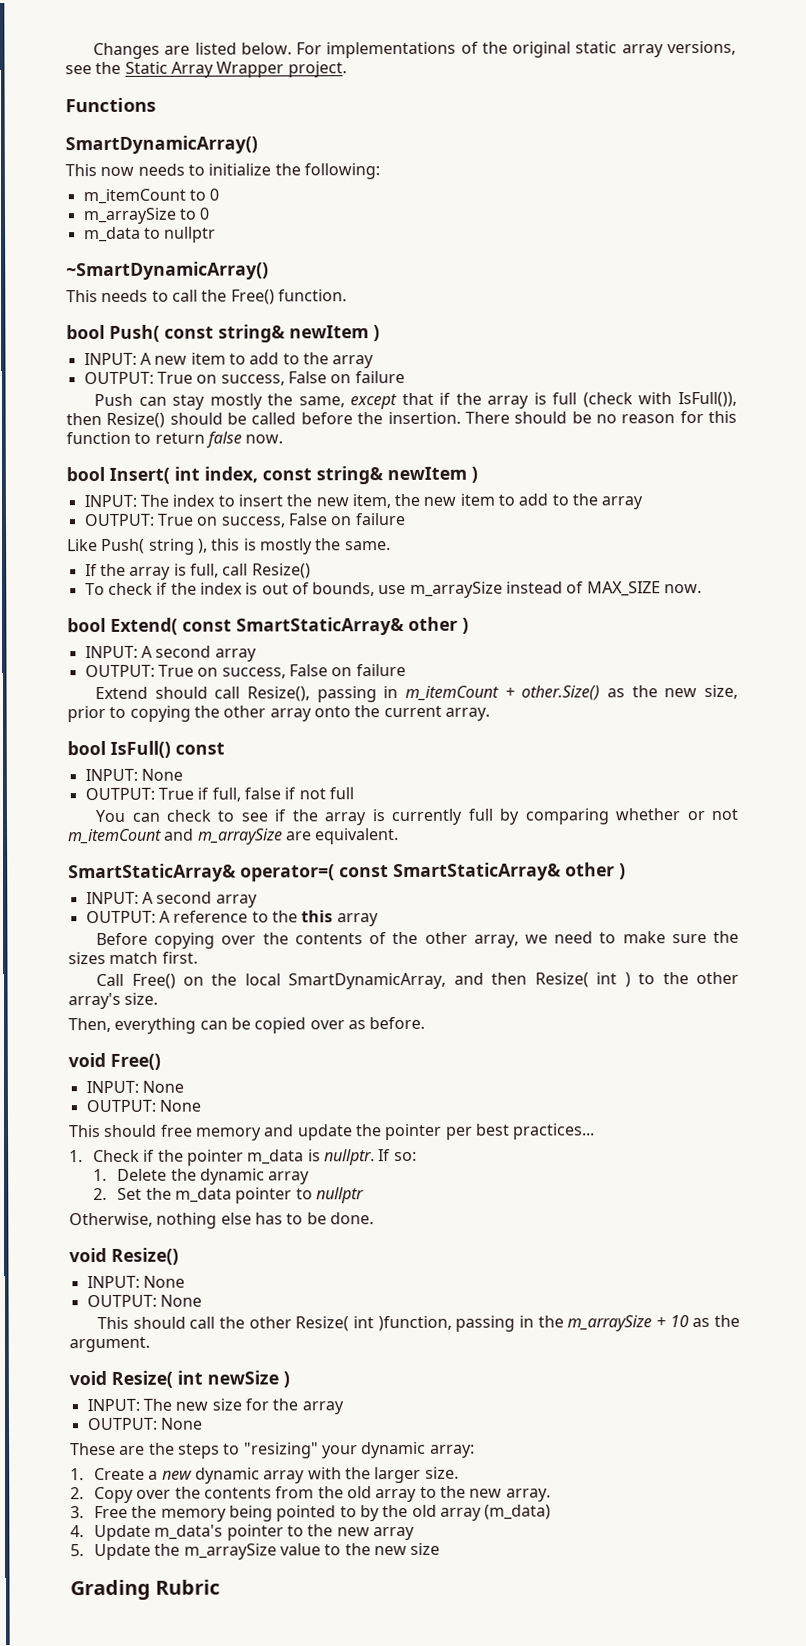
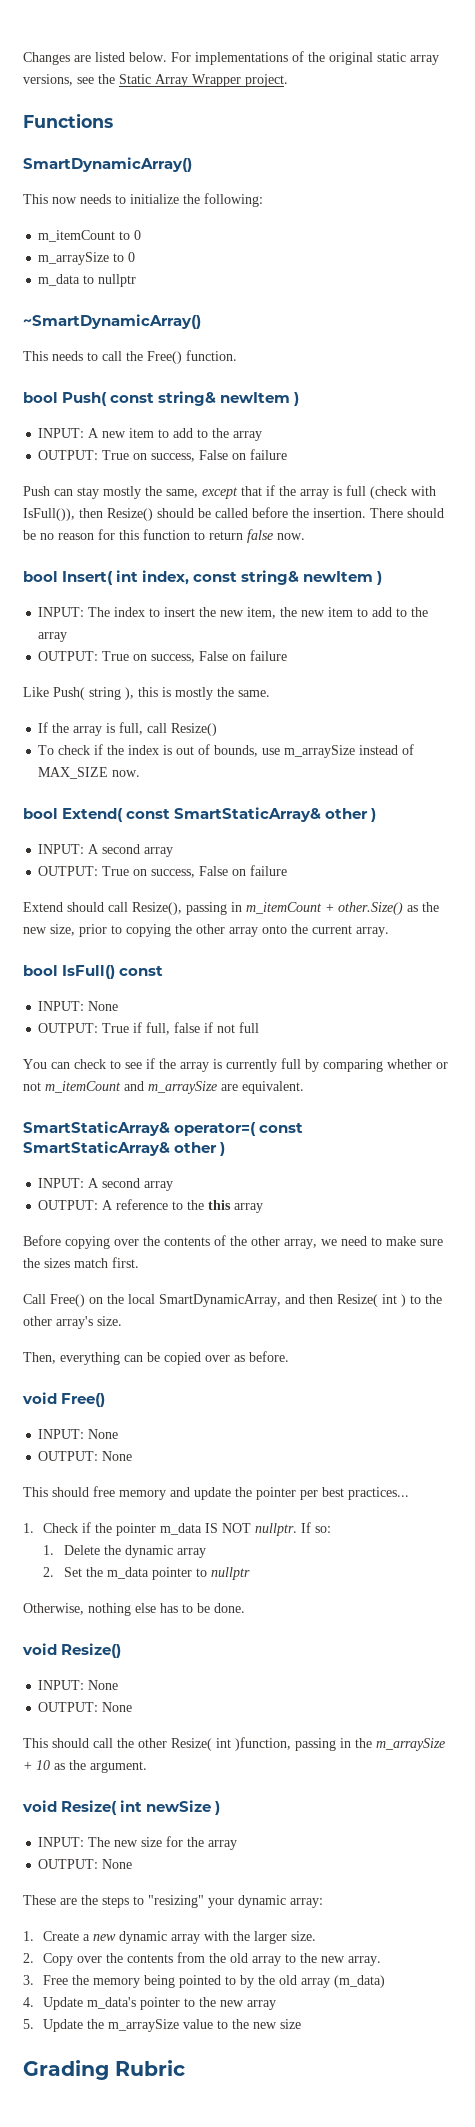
[307,1149,321,1162] is -> [205,1523,252,1533] IS NOT

